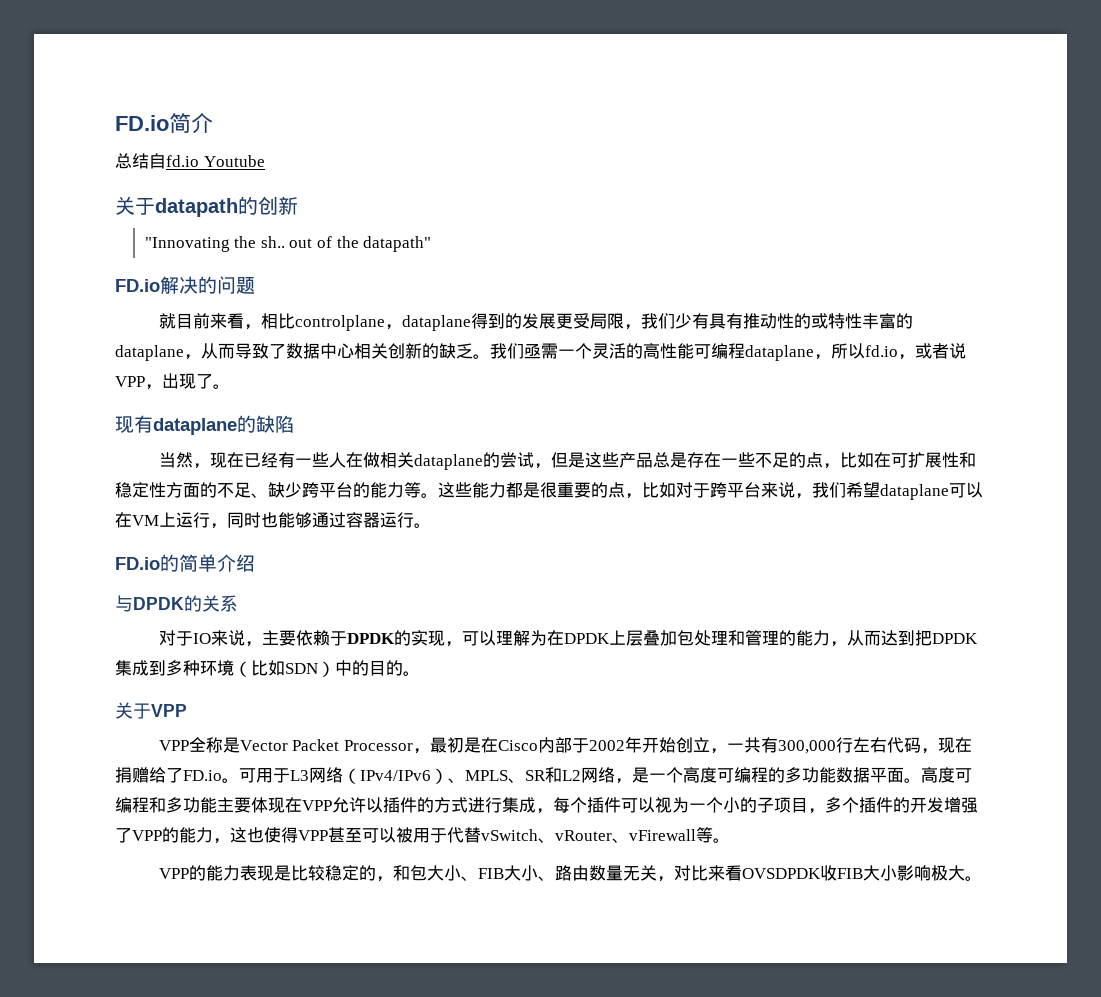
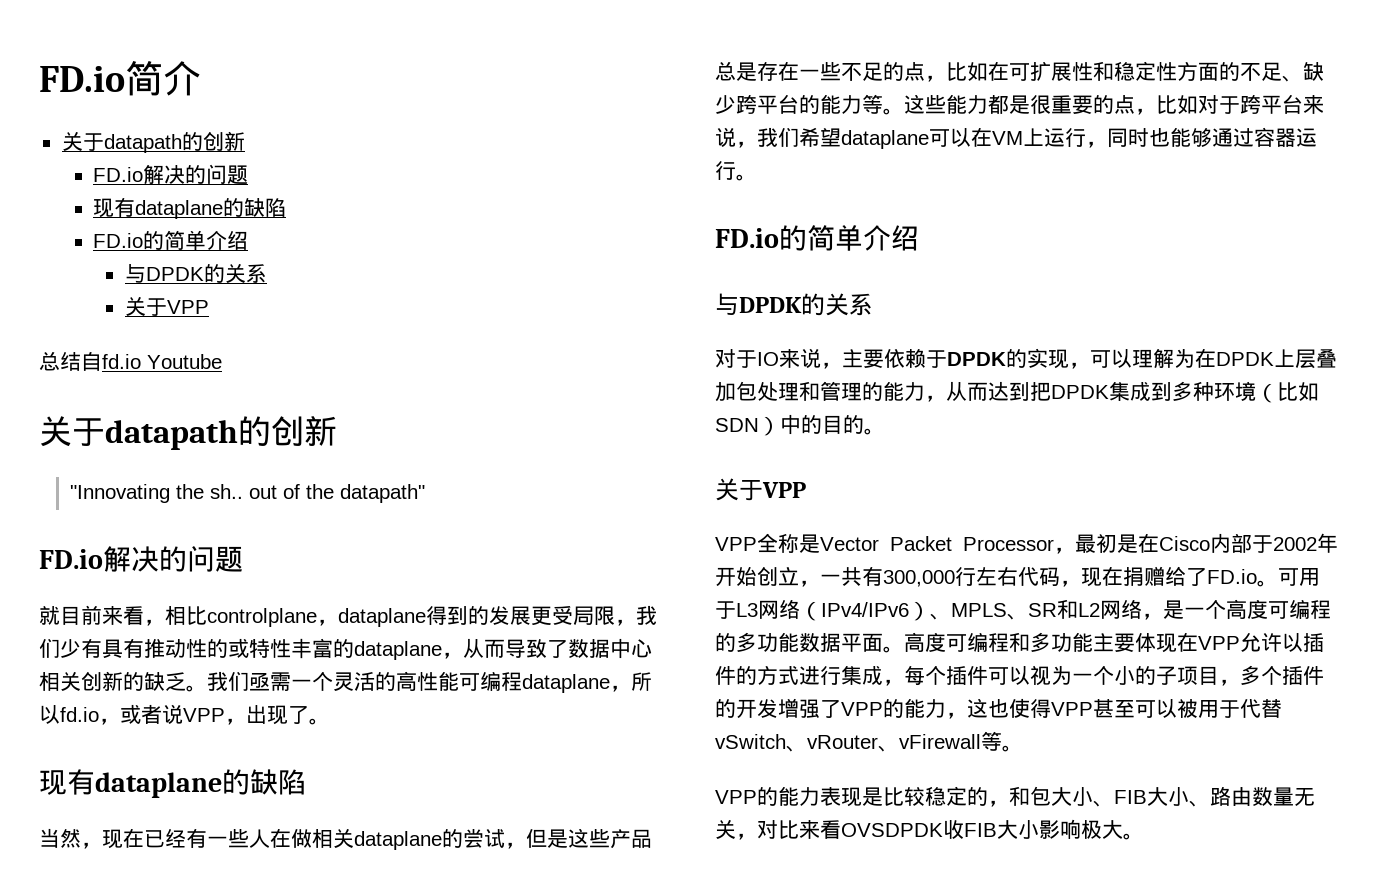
(213, 123) none -> [61,131,245,153] [93,164,249,185] [93,197,287,219] [93,230,249,251] [124,263,267,283] [124,296,209,316] // 关于datapath的创新 // FD.io解决的问题 // 现有dataplane的缺陷 // FD.io的简单介绍 // 与DPDK的关系 // 关于VPP

